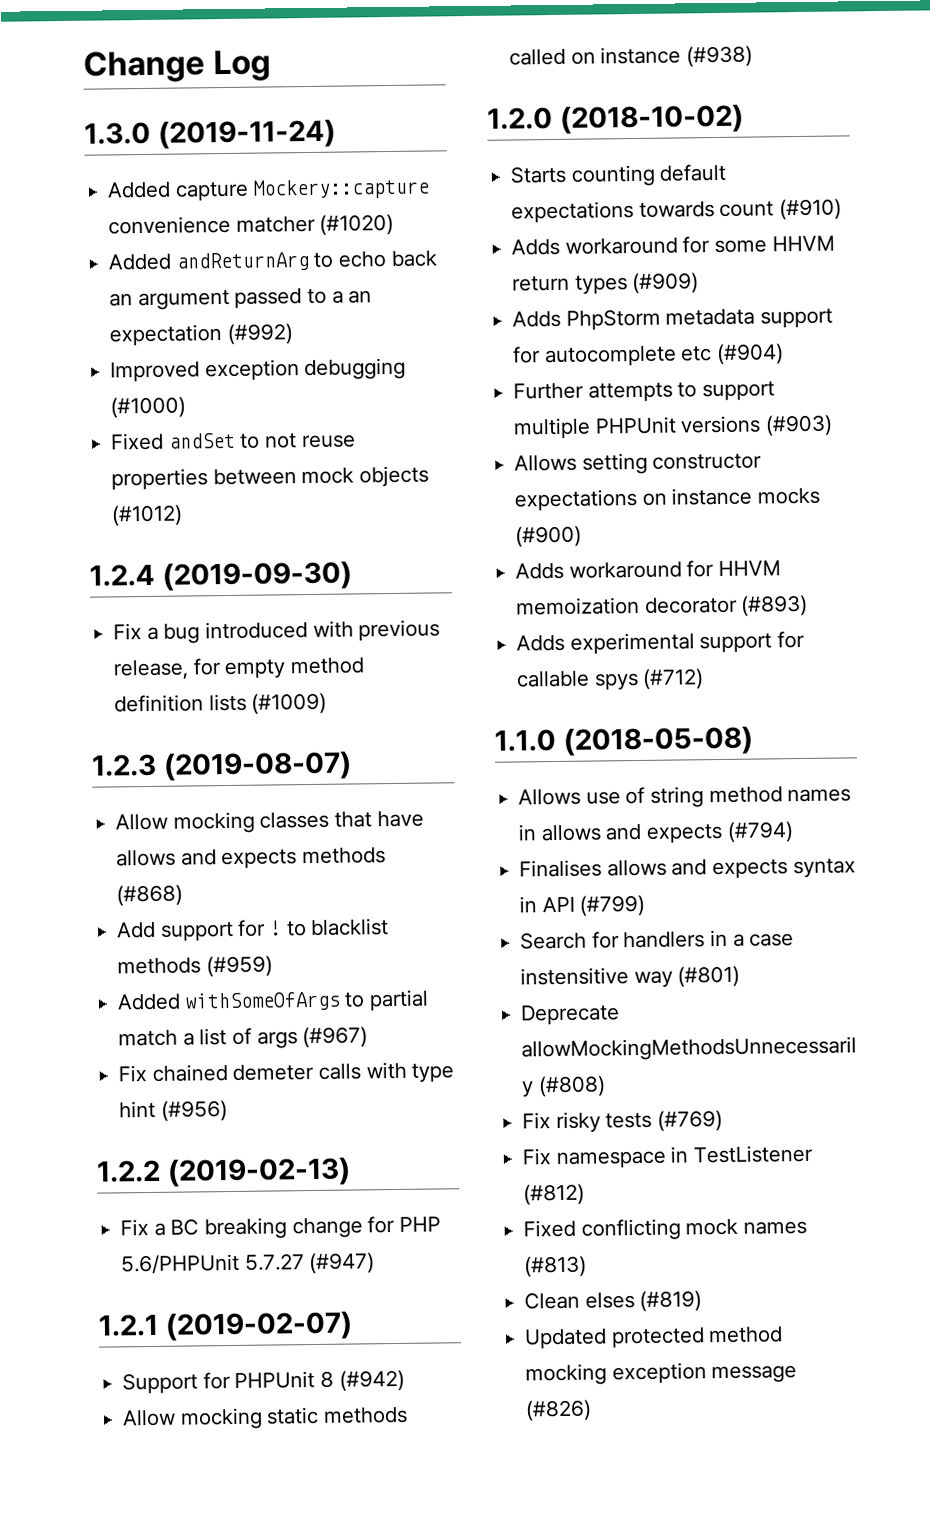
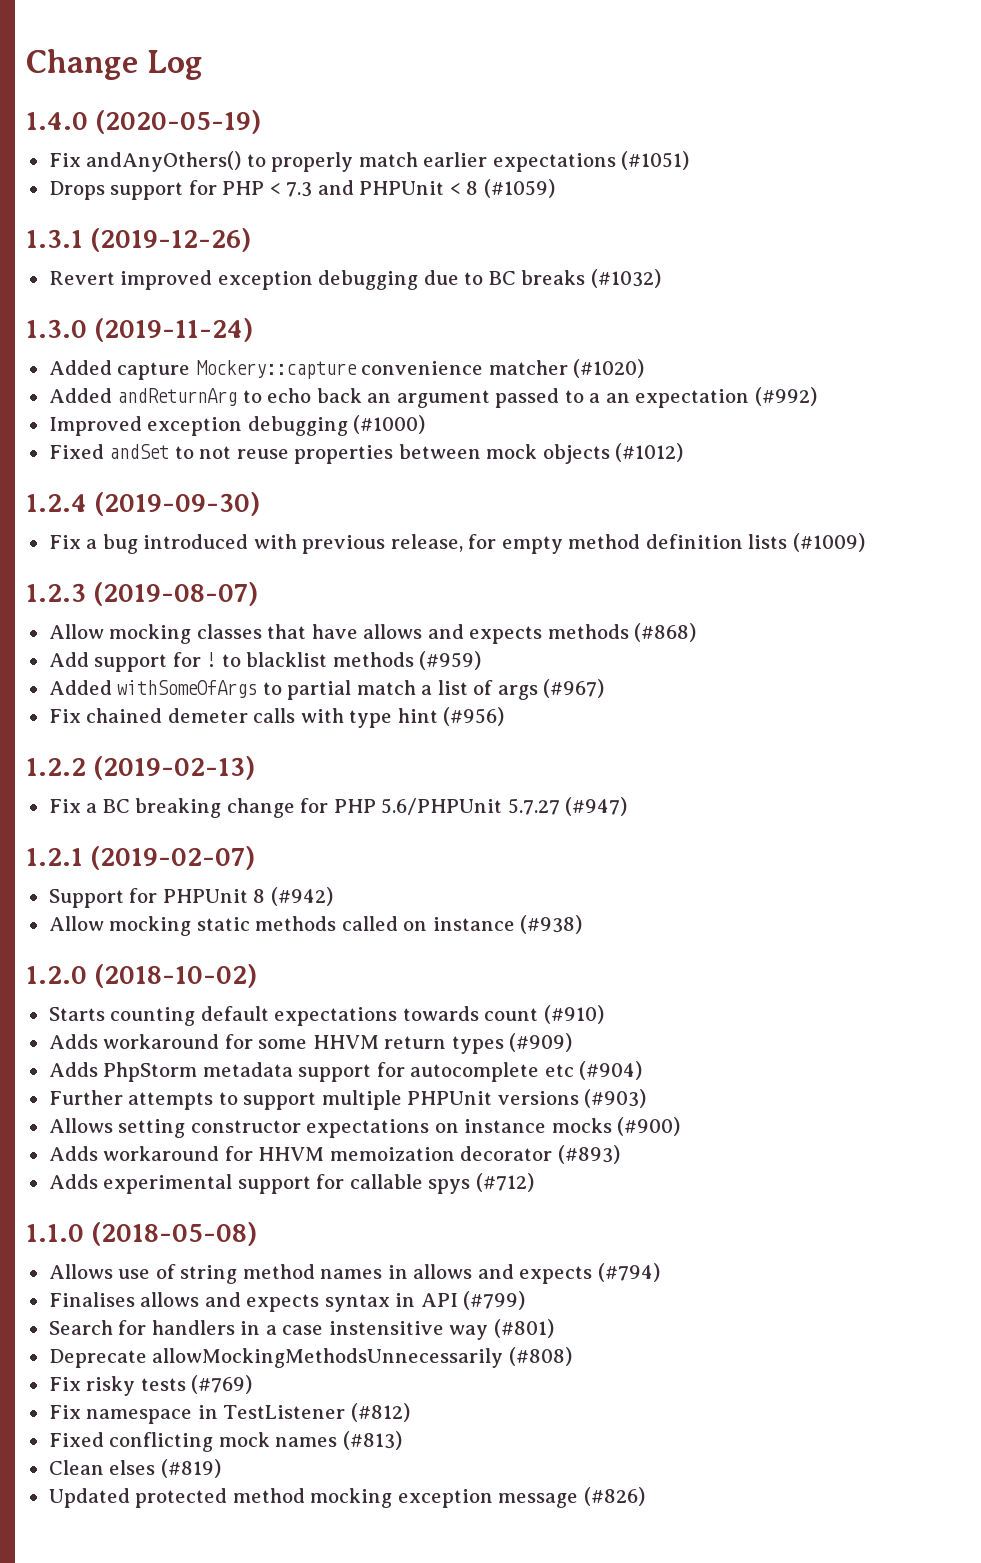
(271, 65) none -> [26,110,262,134] [48,151,690,172] [48,179,555,200] [26,228,252,252] [48,269,661,290] // 1.4.0 (2020-05-19) // Fix andAnyOthers() to properly match earlier expectations (#1051) // Drops support for PHP < 7.3 and PHPUnit < 8 (#1059) // 1.3.1 (2019-12-26) // Revert improved exception debugging due to BC breaks (#1032)

